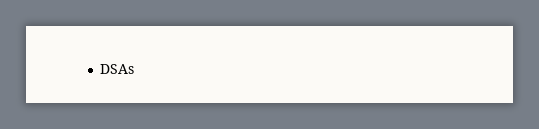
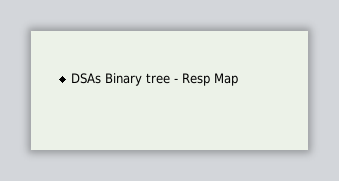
(135, 69) none -> [105,73,239,86] Binary tree - Resp Map

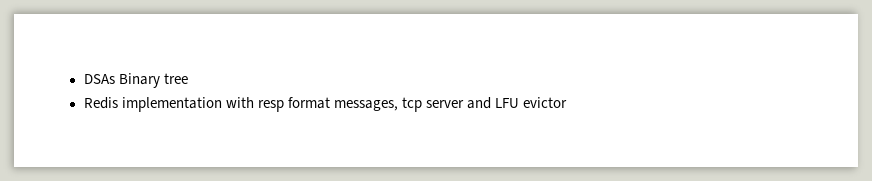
[174,73,239,86] - Resp Map -> [83,97,568,112] // Redis implementation with resp format messages, tcp server and LFU evictor

